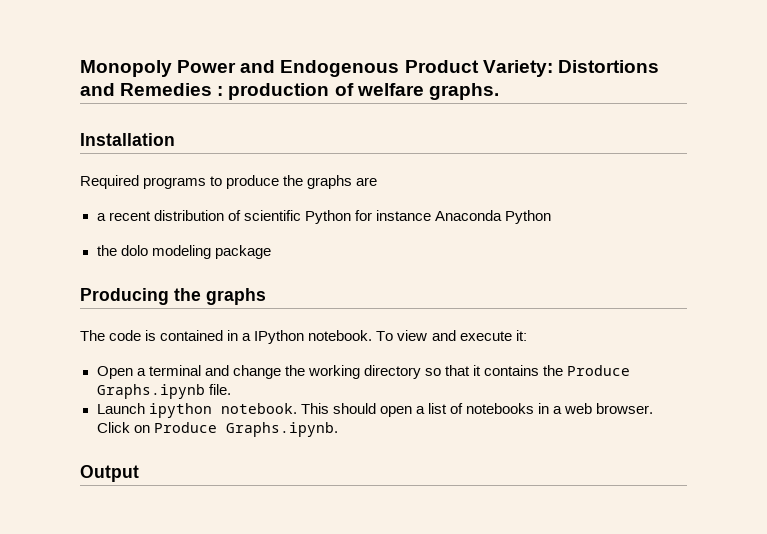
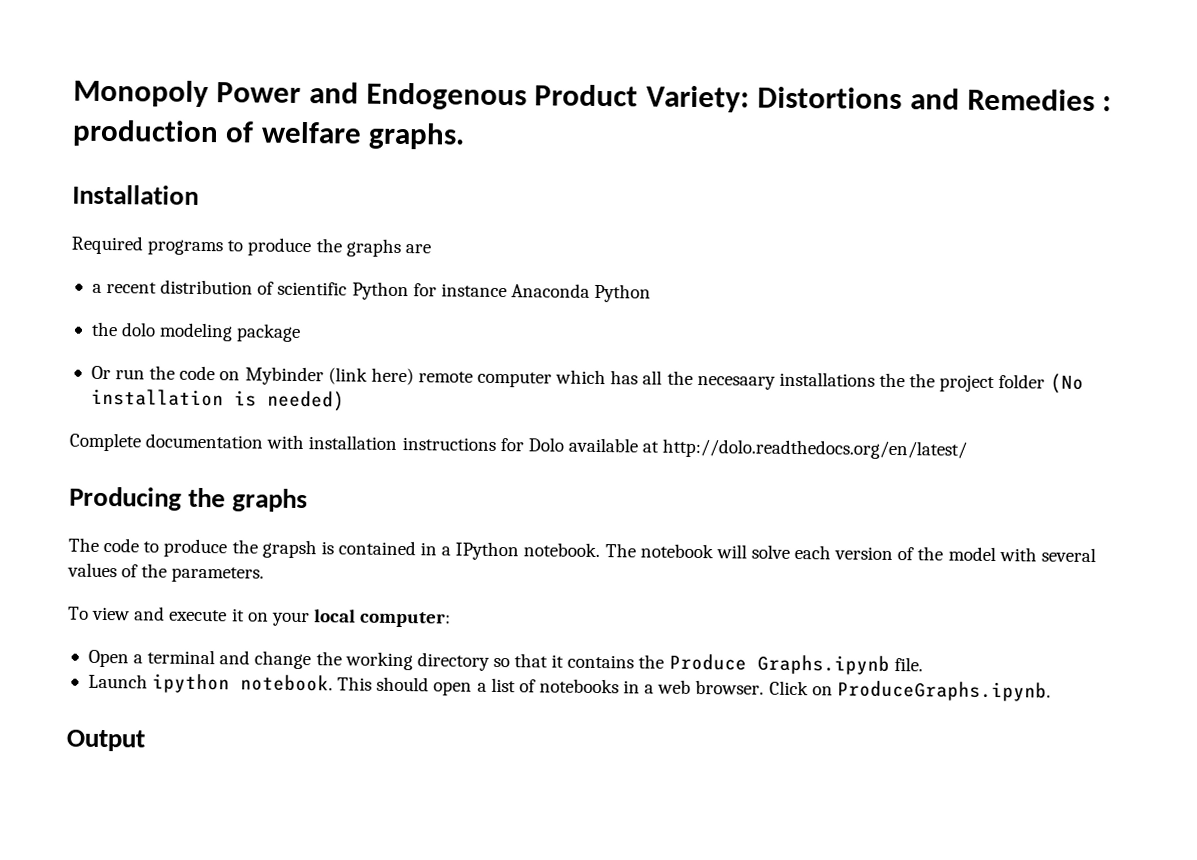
(271, 252) none -> [90,365,1084,394] [90,388,345,412] [69,432,968,460] // Or run the code on Mybinder (link here) remote computer which has all the necesaary installations the the project folder (No installation is needed) // Complete documentation with installation instructions for Dolo available at http://dolo.readthedocs.org/en/latest/
(142, 335) none -> [143,538,317,559] to produce the grapsh
[376,330,527,341] To view and execute it: -> [604,543,1096,563] [67,562,265,583] [68,606,452,628] The notebook will solve each version of the model with several values of the parameters. // To view and execute it on your local computer:
[153,422,338,437] Produce Graphs.ipynb. -> [836,680,1051,702] ProduceGraphs.ipynb.

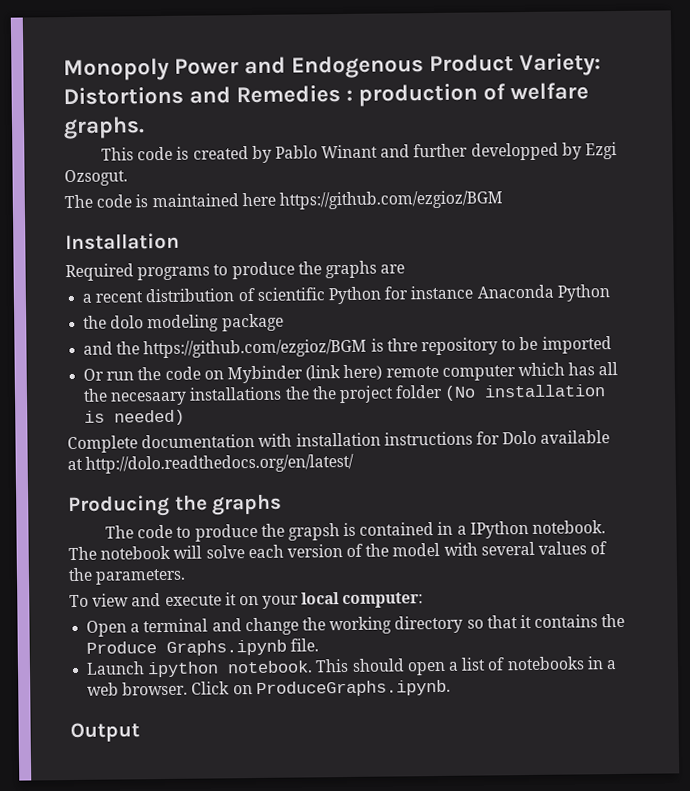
(466, 136) none -> [100,142,617,164] [64,169,128,187] [64,190,503,210] // This code is created by Pablo Winant and further developped by Ezgi Ozsogut. // The code is maintained here https://github.com/ezgioz/BGM
(302, 332) none -> [83,336,612,359] // and the https://github.com/ezgioz/BGM is thre repository to be imported

